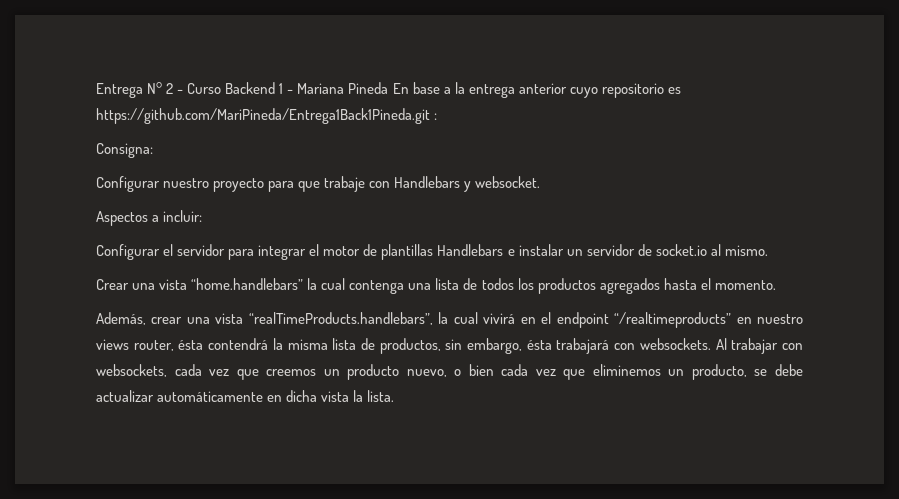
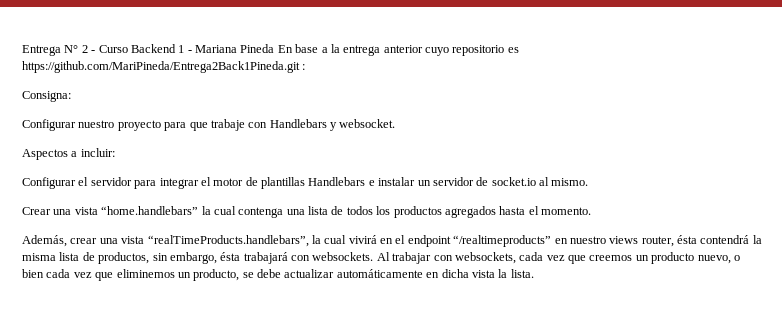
[96,108,430,124] https://github.com/MariPineda/Entrega1Back1Pineda.git -> [22,61,300,73] https://github.com/MariPineda/Entrega2Back1Pineda.git

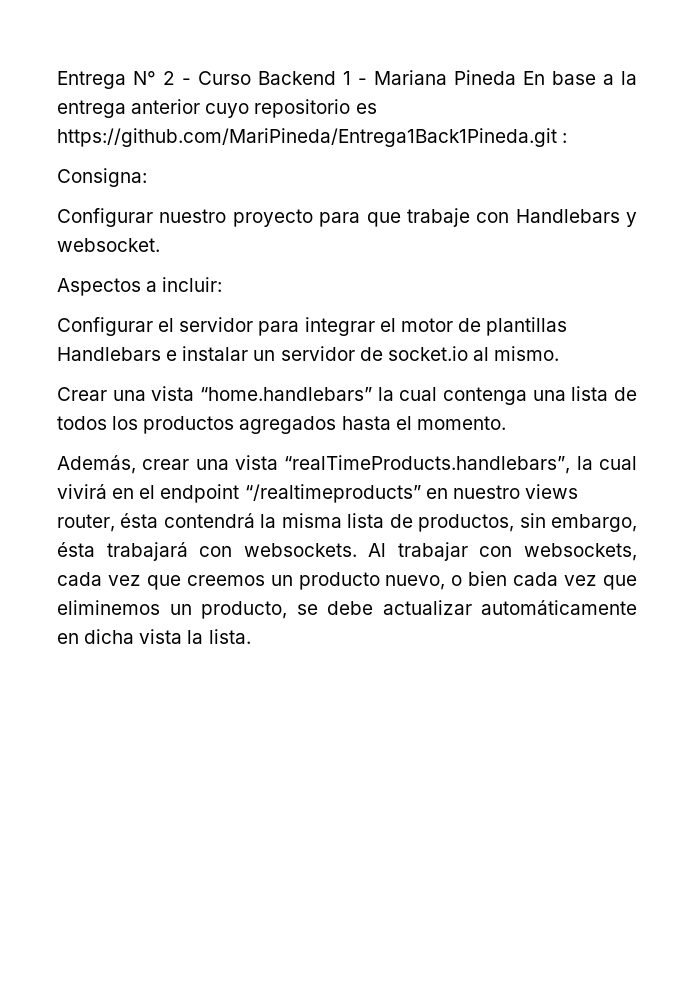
[22,61,300,73] https://github.com/MariPineda/Entrega2Back1Pineda.git -> [57,128,557,147] https://github.com/MariPineda/Entrega1Back1Pineda.git

